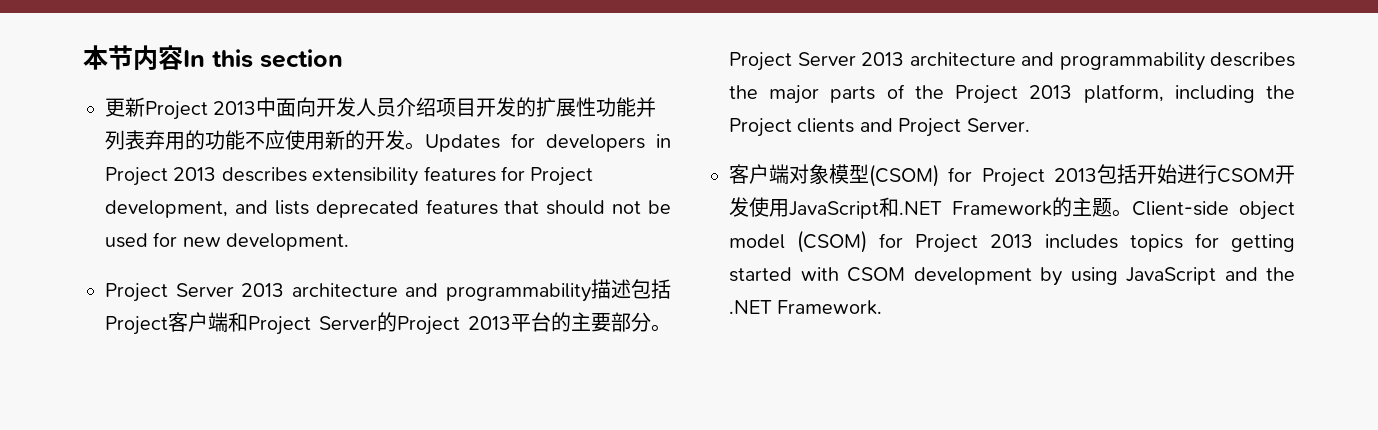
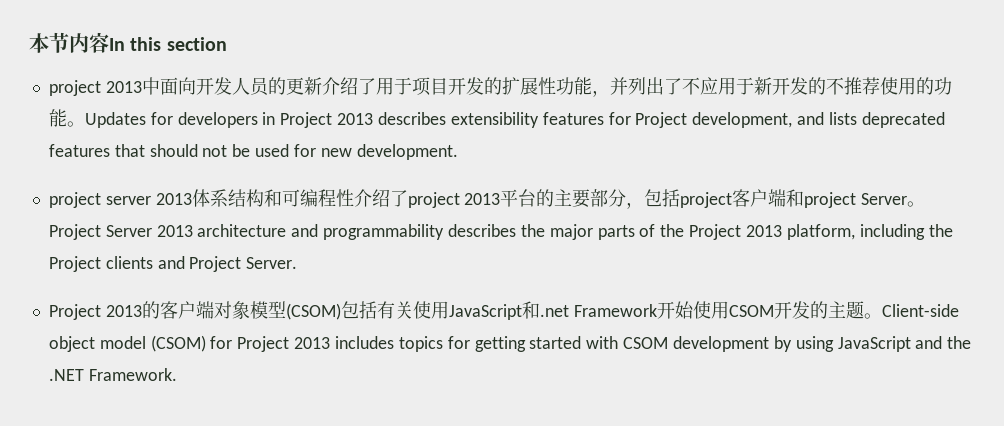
[105,97,208,120] 更新Project -> [48,80,101,96] project
[396,97,437,117] 介绍 -> [267,77,412,95] 的更新介绍了用于
[636,97,657,117] [105,130,405,150] 并列表弃用的功能不应使用新的开发 -> [591,77,952,97] [48,109,67,127] ，并列出了不应用于新开发的不推荐使用的功能
[105,279,671,302] [105,312,460,335] Project Server 2013 architecture and programmability描述包括Project客户端和Project Server的Project -> [48,189,460,208] project server 2013体系结构和可编程性介绍了project
(651, 322) none -> [626,189,908,209] ，包括project客户端和project Server
(1030, 125) none -> [48,301,160,320] Project 2013的
[948,164,1295,187] [729,197,1052,219] for Project 2013包括开始进行CSOM开发使用JavaScript和.NET Framework -> [340,301,810,320] 包括有关使用JavaScript和.net Framework开始使用CSOM开发

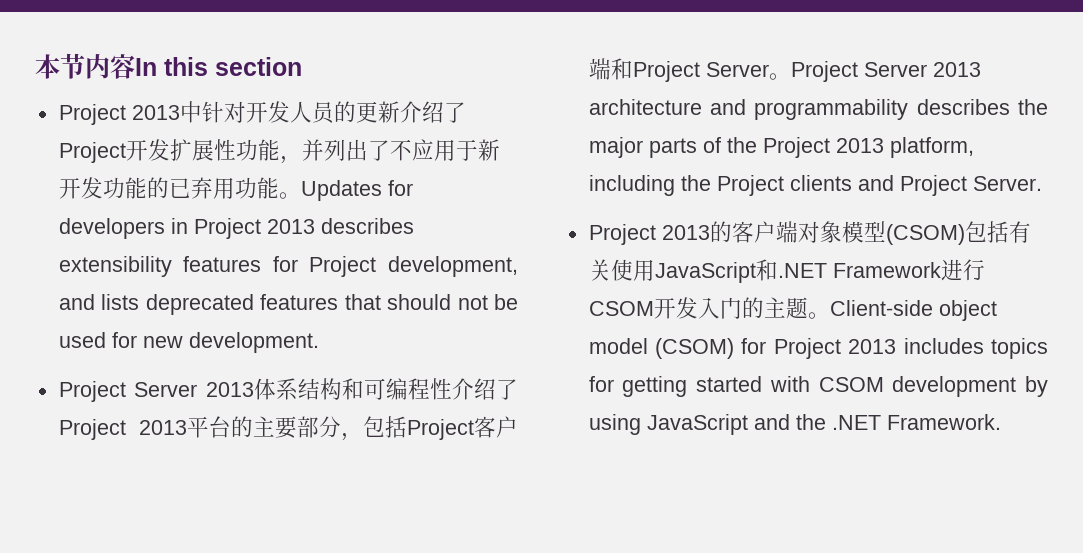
[48,77,196,96] project 2013中面向 -> [58,101,246,125] Project 2013中针对
[375,77,502,96] 用于项目开发的 -> [58,139,170,163] Project开发
[807,77,934,95] 的不推荐使用的 -> [102,177,235,199] 功能的已弃用
[48,192,151,208] project server -> [58,381,198,402] Project Server
[407,192,460,208] project -> [58,419,126,440] Project
[680,192,733,208] project -> [407,419,474,440] Project
[804,192,857,208] project -> [632,61,700,82] Project
[539,301,729,319] .net Framework开始使用 -> [777,259,985,281] .NET Framework进行
(810, 310) none -> [697,297,742,319] 入门

